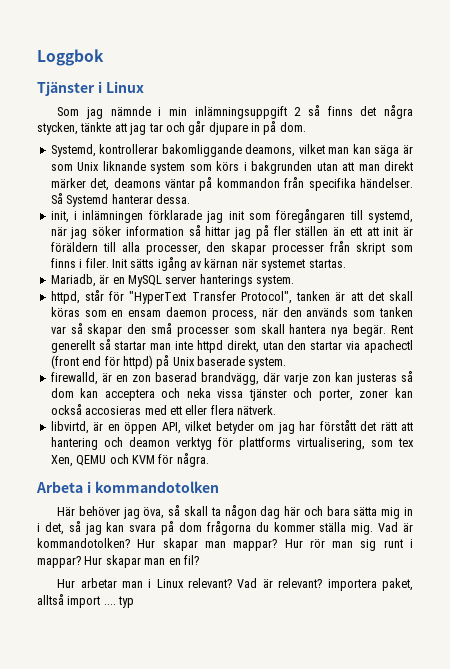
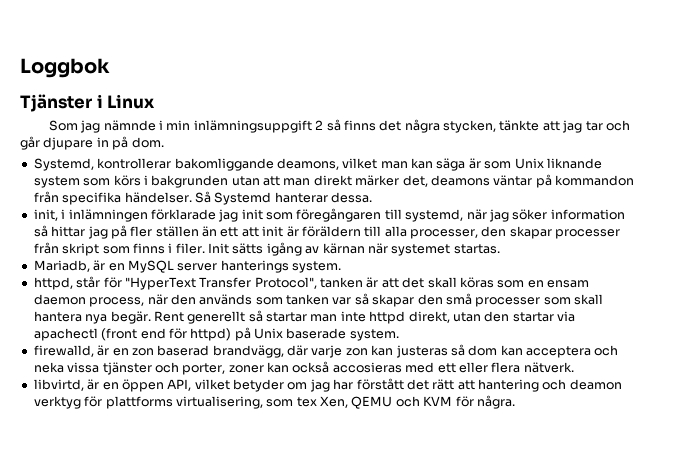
[36,481,219,493] [57,505,413,519] [37,521,413,535] [37,538,414,551] [37,555,199,568] [57,578,413,591] [37,594,135,608] // Arbeta i kommandotolken // Här behöver jag öva, så skall ta någon dag här och bara sätta mig in i det, så jag kan svara på dom frågorna du kommer ställa mig. Vad är kommandotolken? Hur skapar man mappar? Hur rör man sig runt i mappar? Hur skapar man en fil? // Hur arbetar man i Linux relevant? Vad är relevant? importera paket, alltså import .... typ -> (515, 402) none

